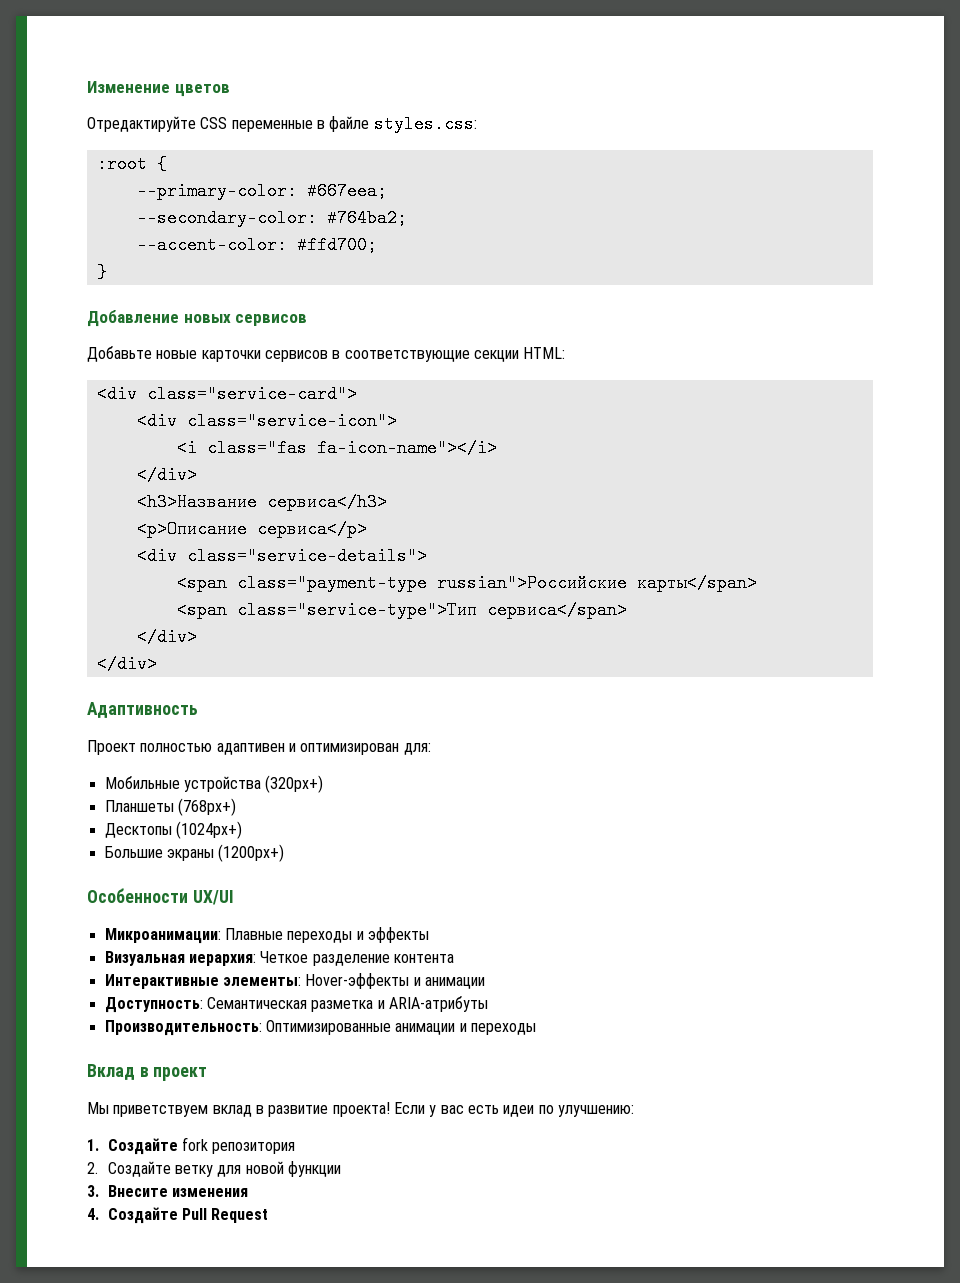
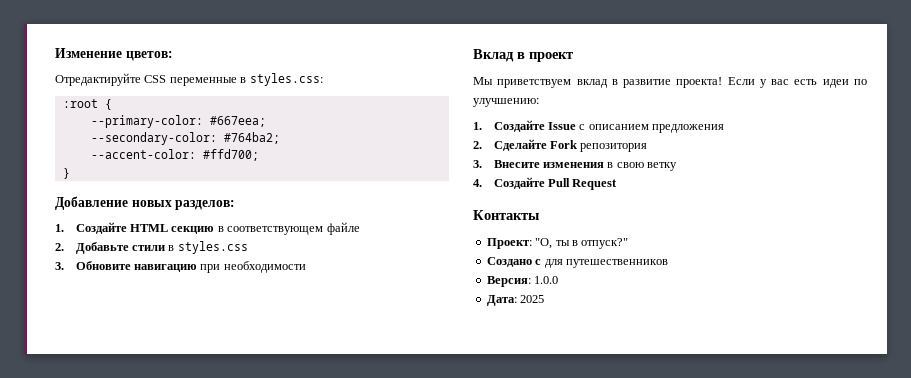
[174,84,230,97] цветов -> [125,51,173,61] цветов:
[329,116,370,132] файле -> (247, 80) none
[235,314,308,326] [87,346,566,362] [96,385,357,403] [136,412,397,430] [176,439,497,457] [136,466,197,484] [136,493,387,511] [136,520,367,538] [136,547,427,565] [176,574,757,592] [176,601,627,619] [136,628,197,646] [96,655,157,673] [87,702,198,718] [87,740,431,755] [104,775,324,793] [104,798,236,816] [104,821,242,839] [104,844,285,862] [87,888,234,905] [104,927,429,944] [104,951,454,966] [104,973,485,989] [104,996,488,1013] [104,1020,536,1036] сервисов // Добавьте новые карточки сервисов в соответствующие секции HTML: // <div class="service-card"> // <div class="service-icon"> // <i class="fas fa-icon-name"></i> // </div> // <h3>Название сервиса</h3> // <p>Описание сервиса</p> // <div class="service-details"> // <span class="payment-type russian">Российские карты</span> // <span class="service-type">Тип сервиса</span> // </div> // </div> // Адаптивность // Проект полностью адаптивен и оптимизирован для: // Мобильные устройства (320px+) // Планшеты (768px+) // Десктопы (1024px+) // Большие экраны (1200px+) // Особенности UX/UI // Микроанимации: Плавные переходы и эффекты // Визуальная иерархия: Четкое разделение контента // Интерактивные элементы: Hover-эффекты и анимации // Доступность: Семантическая разметка и ARIA-атрибуты // Производительность: Оптимизированные анимации и переходы -> [175,200,236,210] [55,222,360,235] [55,241,248,254] [55,261,306,273] разделов: // 1. Создайте HTML секцию в соответствующем файле // 2. Добавьте стили в styles.css // 3. Обновите навигацию при необходимости
[181,1137,296,1154] [87,1161,341,1177] fork репозитория // 2. Создайте ветку для новой функции -> [548,122,725,133] [473,139,648,152] Issue с описанием предложения // 2. Сделайте Fork репозитория
(248, 1192) none -> [607,162,678,171] в свою ветку
(269, 1215) none -> [473,210,539,220] [486,238,629,249] [486,257,668,268] [486,276,559,287] [486,295,545,306] // Контакты // Проект: "О, ты в отпуск?" // Создано с для путешественников // Версия: 1.0.0 // Дата: 2025

